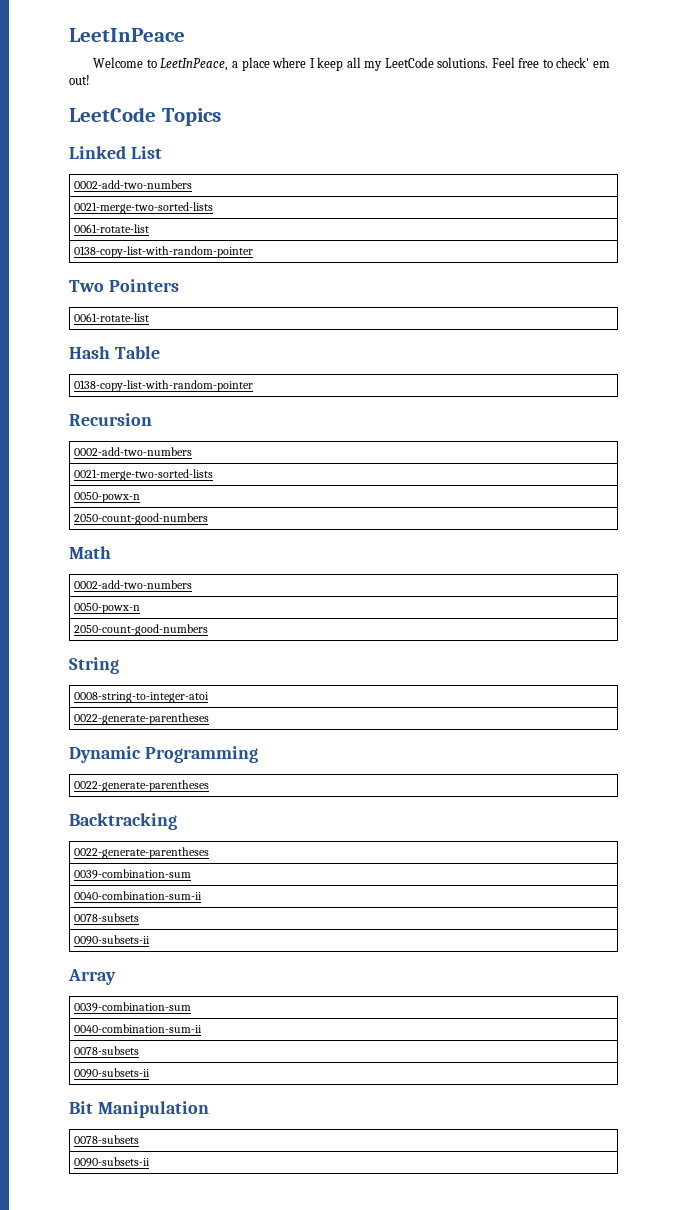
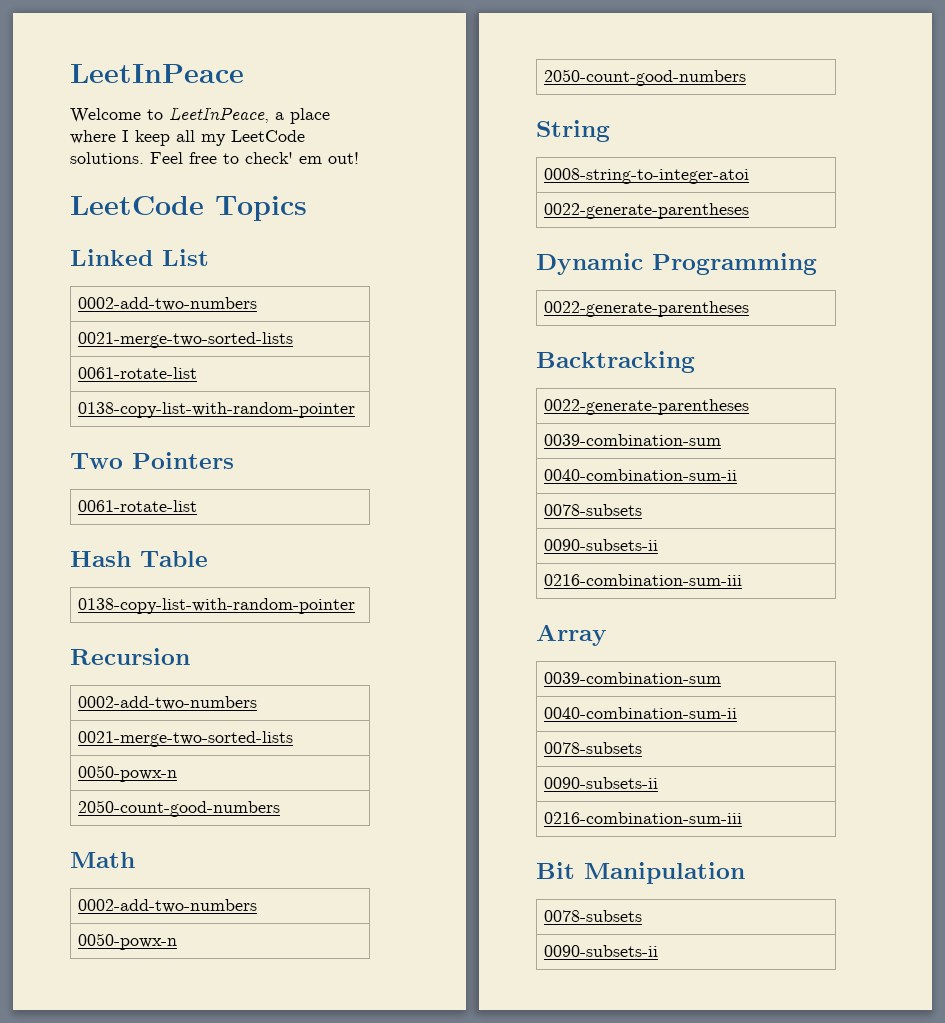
(151, 940) none -> [543,574,742,586] // 0216-combination-sum-iii
(151, 1073) none -> [543,812,742,824] // 0216-combination-sum-iii

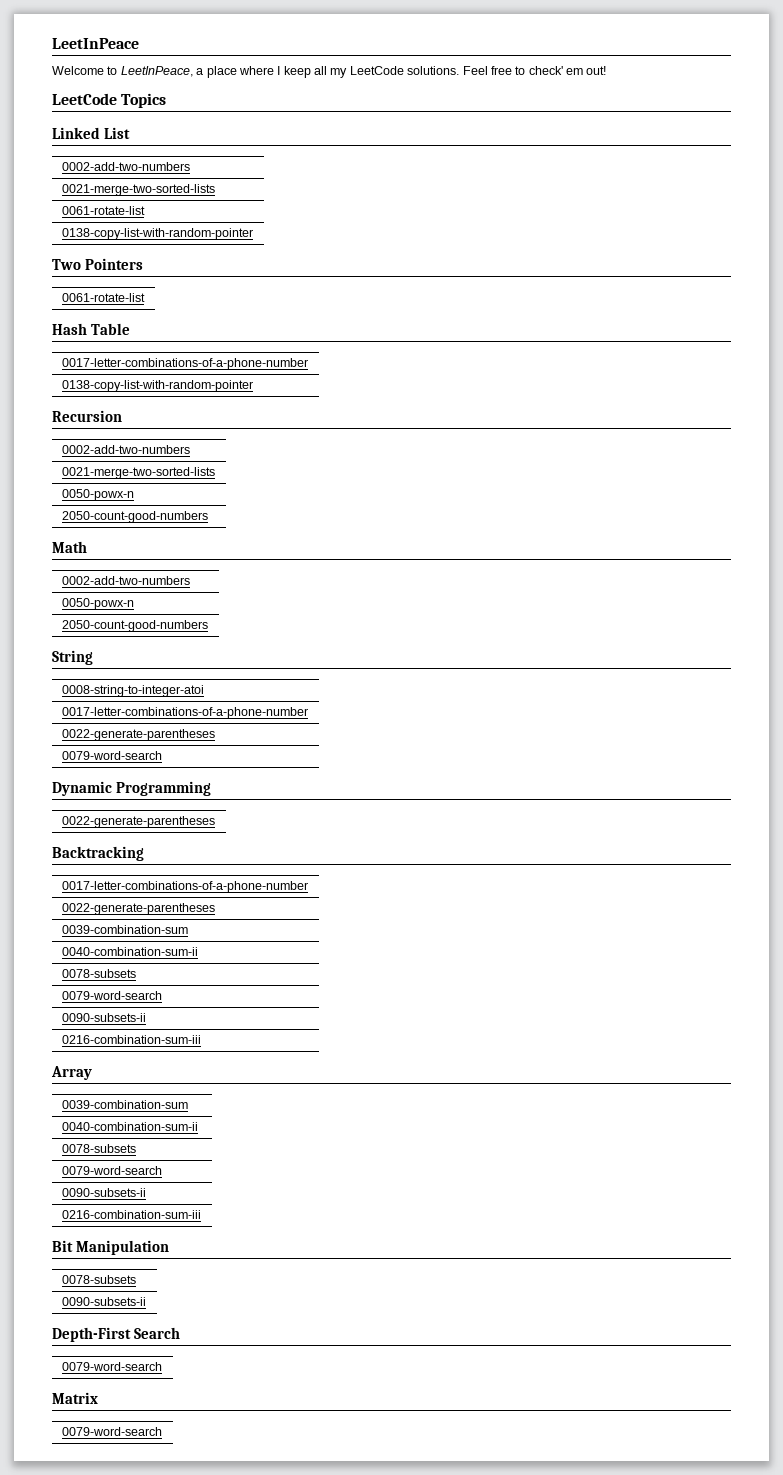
(208, 559) none -> [61,358,308,370] // 0017-letter-combinations-of-a-phone-number
[543,203,749,219] // 0022-generate-parentheses -> [61,707,308,719] [61,729,215,741] [61,751,162,760] // 0017-letter-combinations-of-a-phone-number // 0022-generate-parentheses // 0079-word-search
(695, 362) none -> [61,881,308,893] // 0017-letter-combinations-of-a-phone-number
(642, 510) none -> [61,991,162,1000] // 0079-word-search
(642, 748) none -> [61,1166,162,1175] // 0079-word-search
(658, 951) none -> [52,1327,181,1342] [61,1362,162,1371] [52,1392,98,1404] [61,1427,162,1436] // Depth-First Search // 0079-word-search // Matrix // 0079-word-search

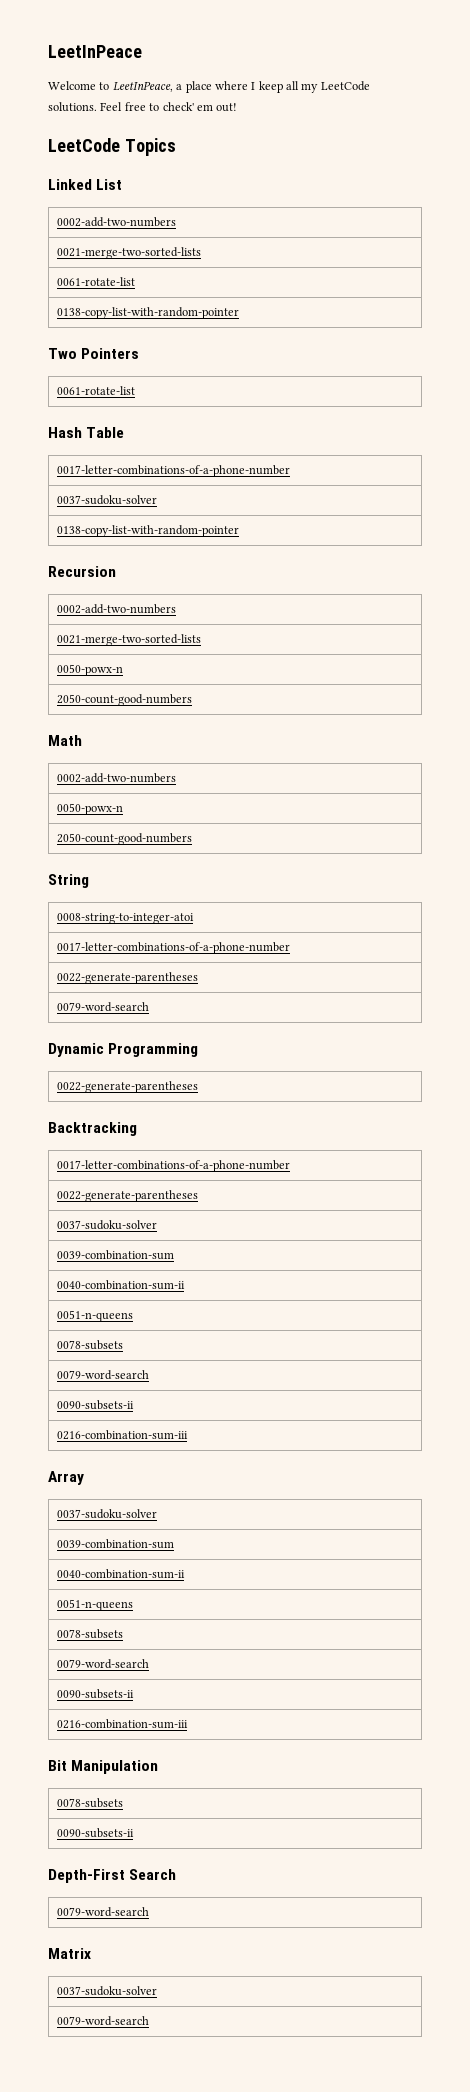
(308, 364) none -> [57,495,158,505] // 0037-sudoku-solver
[61,925,188,934] [61,947,198,956] // 0039-combination-sum // 0040-combination-sum-ii -> [57,1220,158,1230] [57,1250,175,1260] [57,1280,186,1290] [57,1310,134,1322] // 0037-sudoku-solver // 0039-combination-sum // 0040-combination-sum-ii // 0051-n-queens
[61,1100,188,1109] [61,1122,198,1131] // 0039-combination-sum // 0040-combination-sum-ii -> [57,1509,158,1519] [57,1539,175,1549] [57,1569,186,1579] [57,1599,134,1611] // 0037-sudoku-solver // 0039-combination-sum // 0040-combination-sum-ii // 0051-n-queens
(98, 1398) none -> [57,1986,158,1996] // 0037-sudoku-solver

